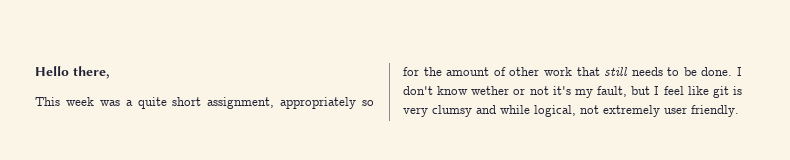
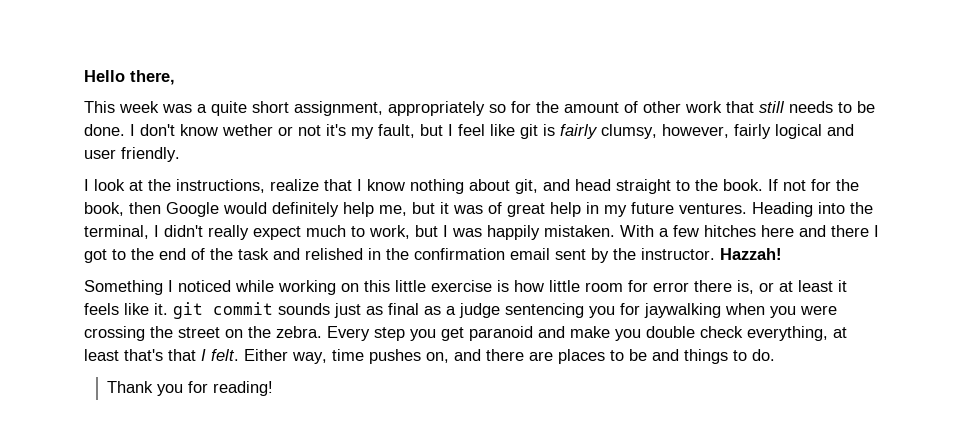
[403,105,739,117] very clumsy and while logical, not extremely user friendly. -> [560,124,854,139] [84,147,180,162] [84,179,859,194] [84,202,873,217] [84,225,879,240] [84,248,782,263] [84,280,847,295] [84,302,837,319] [84,326,847,341] [84,349,775,364] [107,381,274,396] fairly clumsy, however, fairly logical and user friendly. // I look at the instructions, realize that I know nothing about git, and head straight to the book. If not for the book, then Google would definitely help me, but it was of great help in my future ventures. Heading into the terminal, I didn't really expect much to work, but I was happily mistaken. With a few hitches here and there I got to the end of the task and relished in the confirmation email sent by the instructor. Hazzah! // Something I noticed while working on this little exercise is how little room for error there is, or at least it feels like it. git commit sounds just as final as a judge sentencing you for jaywalking when you were crossing the street on the zebra. Every step you get paranoid and make you double check everything, at least that's that I felt. Either way, time pushes on, and there are places to be and things to do. // Thank you for reading!

